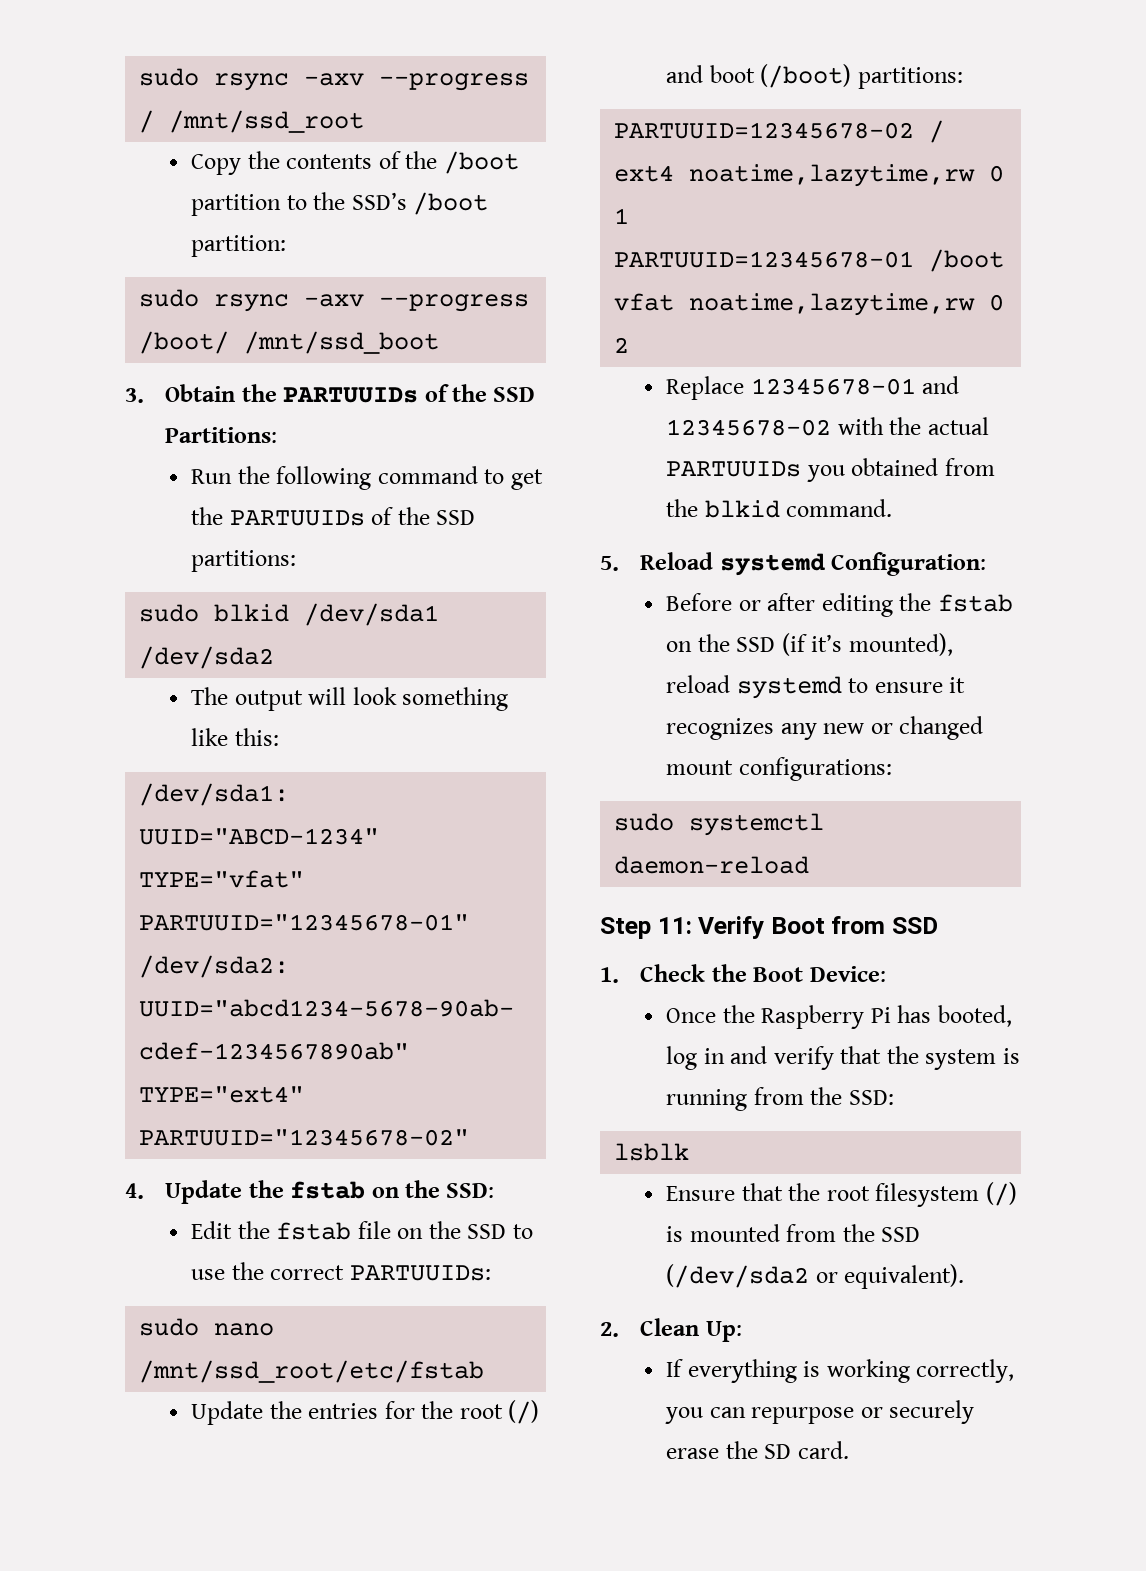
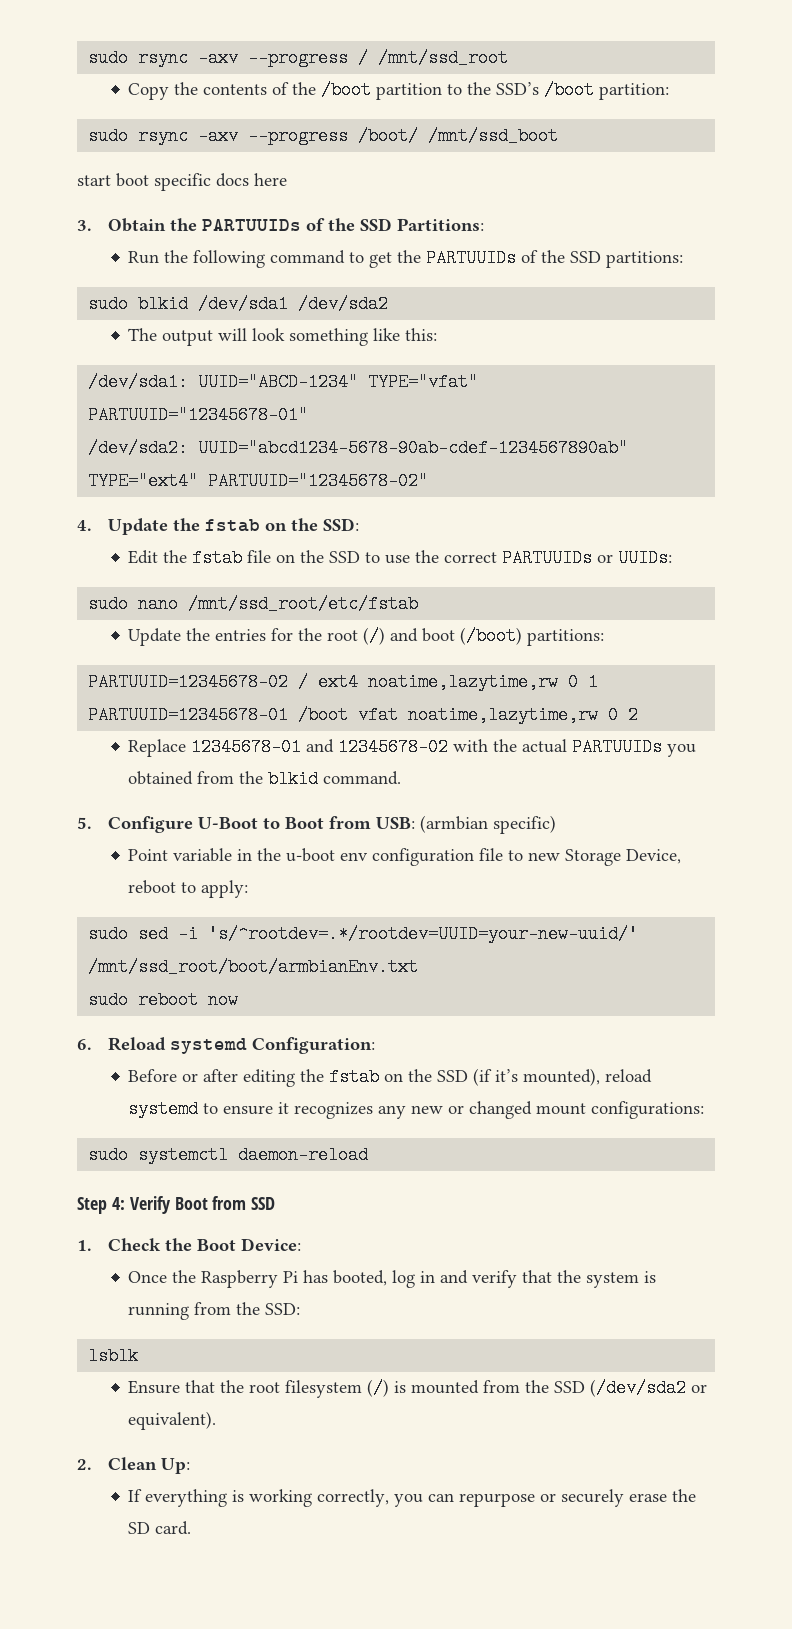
(440, 342) none -> [77,173,287,191] // start boot specific docs here
[349,1265,491,1281] PARTUUIDs: -> [502,549,673,567] PARTUUIDs or UUIDs:
(619, 563) none -> [107,815,556,834] [128,848,682,866] [128,880,249,898] [88,925,639,943] [88,958,419,976] [88,991,239,1009] [77,1039,92,1050] Configure U-Boot to Boot from USB: (armbian specific) // Point variable in the u-boot env configuration file to new Storage Device, reboot to apply: // sudo sed -i 's/^rootdev=.*/rootdev=UUID=your-new-uuid/' /mnt/ssd_root/boot/armbianEnv.txt // sudo reboot now // 6.
[657,917,692,934] 11: -> [111,1197,125,1210] 4:

